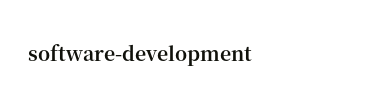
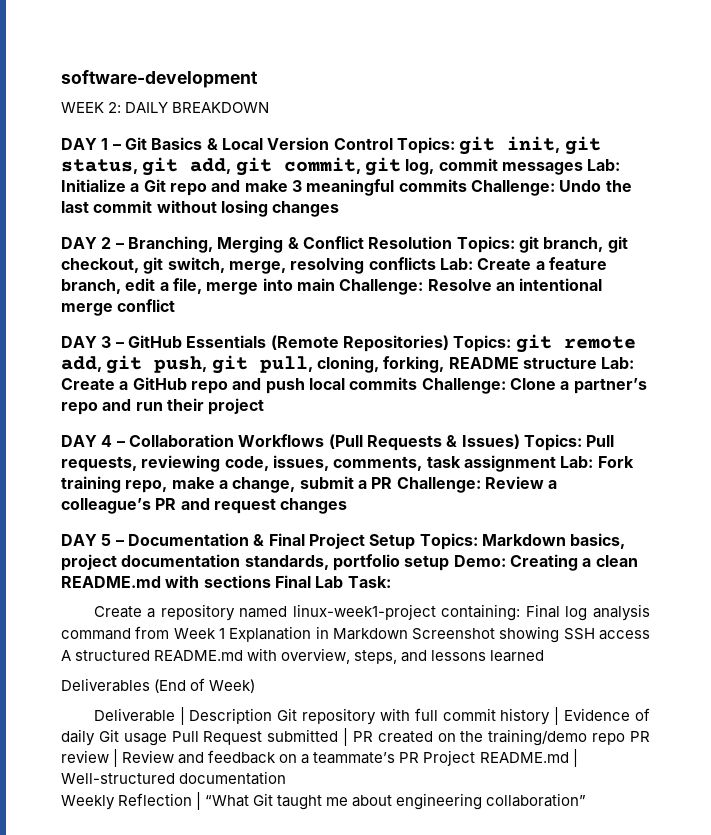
(252, 55) none -> [61,102,270,113] [61,136,601,155] [61,157,621,176] [61,179,632,196] [61,200,340,217] [61,236,628,253] [61,257,607,274] [61,278,603,295] [61,299,176,316] [61,334,636,353] [61,355,635,374] [61,377,647,394] [61,398,265,415] [61,434,615,451] [61,455,634,472] [61,476,558,493] [61,498,348,514] [61,533,626,550] [61,554,638,571] [61,575,391,588] [93,604,651,621] [61,626,650,643] [61,648,545,664] [61,678,256,693] [93,707,651,725] [61,728,650,746] [61,749,578,767] [61,771,287,785] [61,792,587,810] // WEEK 2: DAILY BREAKDOWN // DAY 1 – Git Basics & Local Version Control Topics: git init, git status, git add, git commit, git log, commit messages Lab: Initialize a Git repo and make 3 meaningful commits Challenge: Undo the last commit without losing changes // DAY 2 – Branching, Merging & Conflict Resolution Topics: git branch, git checkout, git switch, merge, resolving conflicts Lab: Create a feature branch, edit a file, merge into main Challenge: Resolve an intentional merge conflict // DAY 3 – GitHub Essentials (Remote Repositories) Topics: git remote add, git push, git pull, cloning, forking, README structure Lab: Create a GitHub repo and push local commits Challenge: Clone a partner’s repo and run their project // DAY 4 – Collaboration Workflows (Pull Requests & Issues) Topics: Pull requests, reviewing code, issues, comments, task assignment Lab: Fork training repo, make a change, submit a PR Challenge: Review a colleague’s PR and request changes // DAY 5 – Documentation & Final Project Setup Topics: Markdown basics, project documentation standards, portfolio setup Demo: Creating a clean README.md with sections Final Lab Task: // Create a repository named linux-week1-project containing: Final log analysis command from Week 1 Explanation in Markdown Screenshot showing SSH access A structured README.md with overview, steps, and lessons learned // Deliverables (End of Week) // Deliverable | Description Git repository with full commit history | Evidence of daily Git usage Pull Request submitted | PR created on the training/demo repo PR review | Review and feedback on a teammate’s PR Project README.md | Well-structured documentation // Weekly Reflection | “What Git taught me about engineering collaboration”

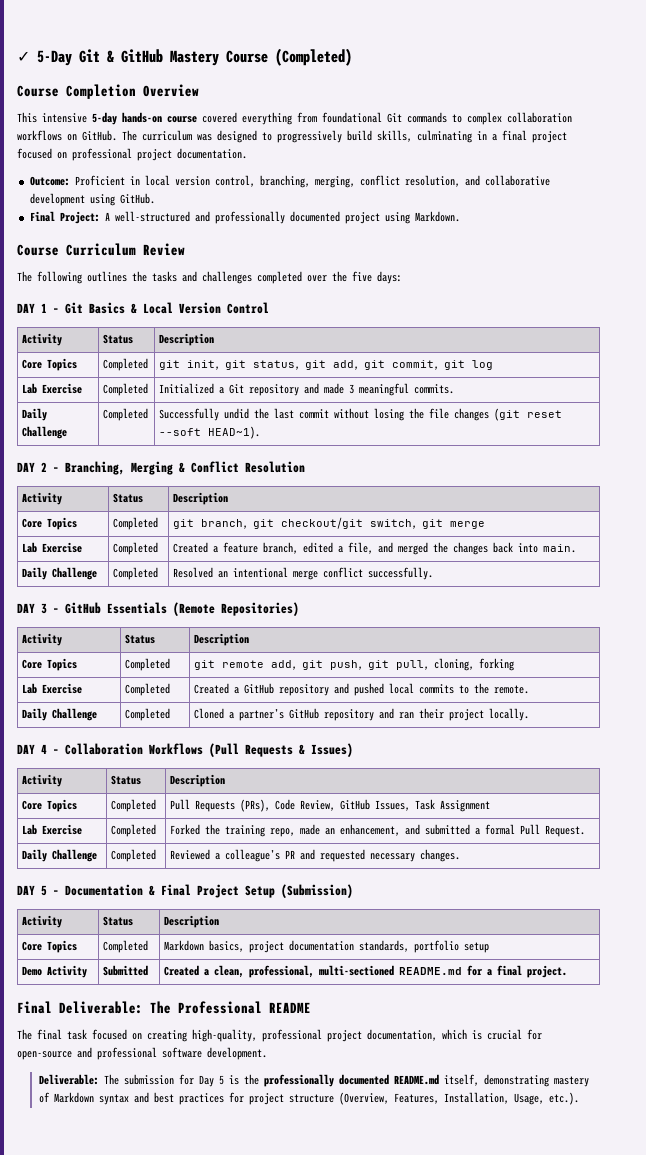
[61,70,258,88] [61,102,270,113] software-development // WEEK 2: DAILY BREAKDOWN -> [17,48,352,66] [17,84,199,99] [17,112,572,125] [17,130,567,143] [17,148,247,161] [29,175,550,188] [29,193,155,206] [29,211,460,224] [17,243,185,256] [17,271,402,284] ✓ 5-Day Git & GitHub Mastery Course (Completed) // Course Completion Overview // This intensive 5-day hands-on course covered everything from foundational Git commands to complex collaboration workflows on GitHub. The curriculum was designed to progressively build skills, culminating in a final project focused on professional project documentation. // Outcome: Proficient in local version control, branching, merging, conflict resolution, and collaborative development using GitHub. // Final Project: A well-structured and professionally documented project using Markdown. // Course Curriculum Review // The following outlines the tasks and challenges completed over the five days:
[396,137,455,154] Topics: -> [22,333,63,346] [103,334,134,344] [159,333,215,346] [22,358,78,371] [103,358,149,371] // Activity | Status | Description // Core Topics | Completed |
[405,158,621,175] [61,179,602,196] log, commit messages Lab: Initialize a Git repo and make 3 meaningful commits Challenge: Undo -> [472,360,494,370] [22,383,83,394] [103,383,149,396] [159,383,455,396] [22,408,48,421] [22,426,68,439] [103,408,149,421] [159,408,250,421] log // Lab Exercise | Completed | Initialized a Git repository and made 3 meaningful commits. // Daily Challenge | Completed | Successfully undid
[272,201,340,217] changes -> [409,408,563,421] [159,426,261,439] the file changes (git reset --soft HEAD~1).
[456,236,628,253] [61,257,532,274] Topics: git branch, git checkout, git switch, merge, resolving conflicts Lab: Create -> [22,492,63,505] [113,493,144,503] [173,492,229,505] [22,517,78,530] [113,517,159,530] [173,517,486,529] [22,542,83,553] [113,542,159,555] [173,542,209,553] // Activity | Status | Description // Core Topics | Completed | git branch, git checkout/git switch, git merge // Lab Exercise | Completed | Created
[125,278,156,291] edit -> [303,542,334,553] edited
[206,278,492,295] merge into main Challenge: Resolve -> [378,542,577,555] [22,567,98,580] [113,567,159,580] [173,567,214,578] and merged the changes back into main. // Daily Challenge | Completed | Resolved
(176, 305) none -> [368,567,434,580] successfully.
[453,335,512,352] Topics: -> [22,633,63,646] [125,634,156,644] [194,633,250,646] [22,658,78,671] [125,658,171,671] // Activity | Status | Description // Core Topics | Completed |
[383,356,635,373] [61,377,647,394] [61,399,163,415] forking, README structure Lab: Create a GitHub repo and push local commits Challenge: Clone a partner’s repo and run -> [479,658,515,671] [22,683,83,694] [125,683,171,696] [194,683,530,696] [22,708,98,721] [125,708,171,721] [194,708,415,721] forking // Lab Exercise | Completed | Created a GitHub repository and pushed local commits to the remote. // Daily Challenge | Completed | Cloned a partner’s GitHub repository and ran
(265, 406) none -> [489,708,530,721] locally.
[523,434,615,451] [61,455,634,472] [61,476,544,493] Topics: Pull requests, reviewing code, issues, comments, task assignment Lab: Fork training repo, make a change, submit a PR Challenge: Review -> [22,774,63,787] [111,775,142,785] [170,774,226,787] [22,799,78,812] [111,799,157,812] [170,799,491,812] [22,824,83,835] [111,824,157,837] [170,824,586,837] [22,849,98,862] [111,849,157,862] [170,849,211,860] // Activity | Status | Description // Core Topics | Completed | Pull Requests (PRs), Code Review, GitHub Issues, Task Assignment // Lab Exercise | Completed | Forked the training repo, made an enhancement, and submitted a formal Pull Request. // Daily Challenge | Completed | Reviewed
[213,498,348,514] request changes -> [320,849,461,862] requested necessary changes.
[419,533,478,550] Topics: -> [281,884,353,898] [22,915,63,928] [103,916,134,926] [164,915,220,928] [22,940,78,953] [103,940,149,953] (Submission) // Activity | Status | Description // Core Topics | Completed |
[453,554,638,571] [61,575,391,588] [93,604,651,621] [61,626,650,643] [61,648,545,664] [61,678,256,693] [93,707,651,725] [61,728,650,746] [61,749,578,767] [61,771,287,785] [61,792,587,810] Demo: Creating a clean README.md with sections Final Lab Task: // Create a repository named linux-week1-project containing: Final log analysis command from Week 1 Explanation in Markdown Screenshot showing SSH access A structured README.md with overview, steps, and lessons learned // Deliverables (End of Week) // Deliverable | Description Git repository with full commit history | Evidence of daily Git usage Pull Request submitted | PR created on the training/demo repo PR review | Review and feedback on a teammate’s PR Project README.md | Well-structured documentation // Weekly Reflection | “What Git taught me about engineering collaboration” -> [22,965,88,978] [103,965,149,976] [164,965,568,978] [17,1001,311,1014] [17,1029,542,1042] [17,1047,267,1060] [38,1074,589,1087] [38,1092,579,1105] // Demo Activity | Submitted | Created a clean, professional, multi-sectioned README.md for a final project. // Final Deliverable: The Professional README // The final task focused on creating high-quality, professional project documentation, which is crucial for open-source and professional software development. // Deliverable: The submission for Day 5 is the professionally documented README.md itself, demonstrating mastery of Markdown syntax and best practices for project structure (Overview, Features, Installation, Usage, etc.).

